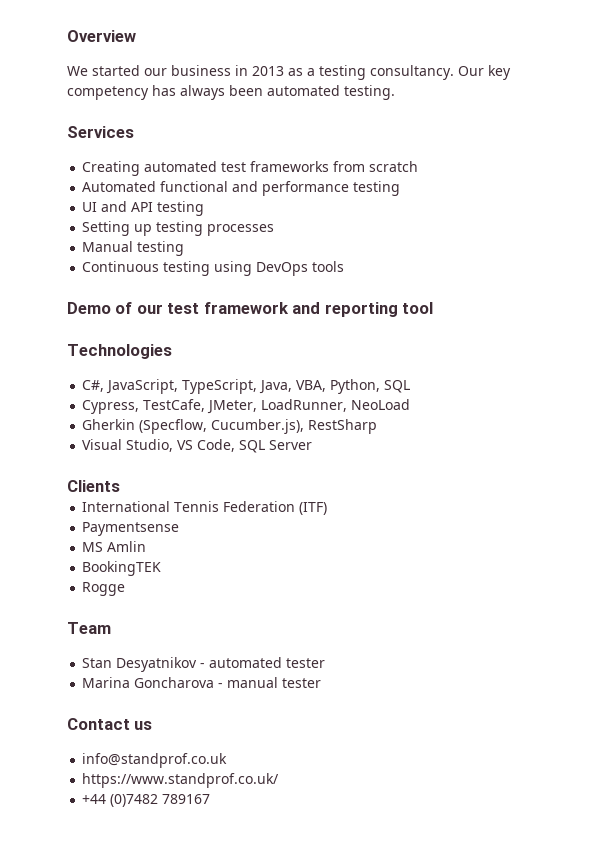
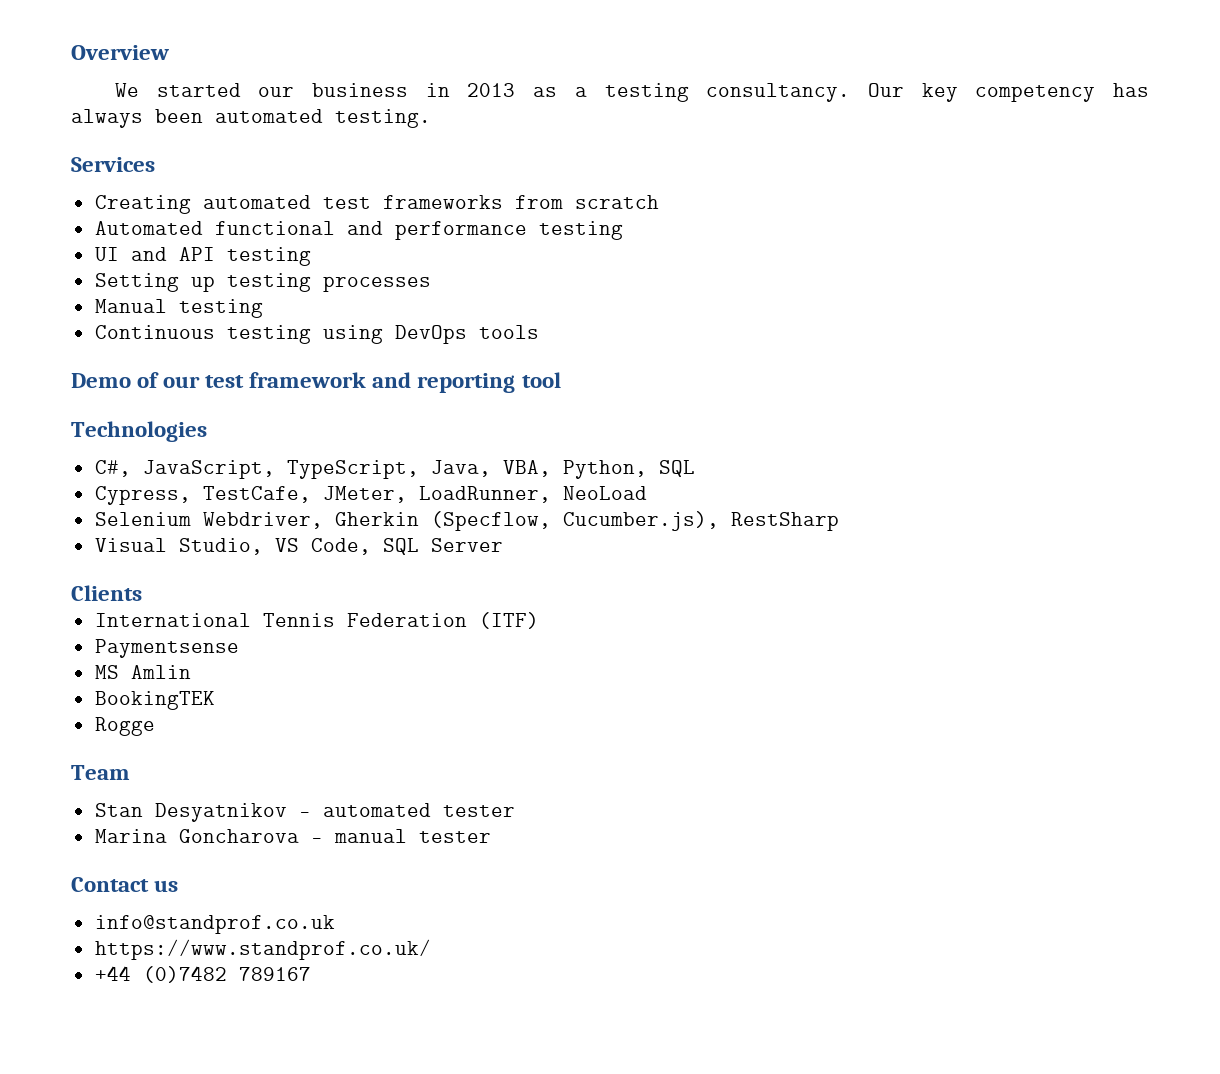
(411, 404) none -> [94,512,323,529] Selenium Webdriver,

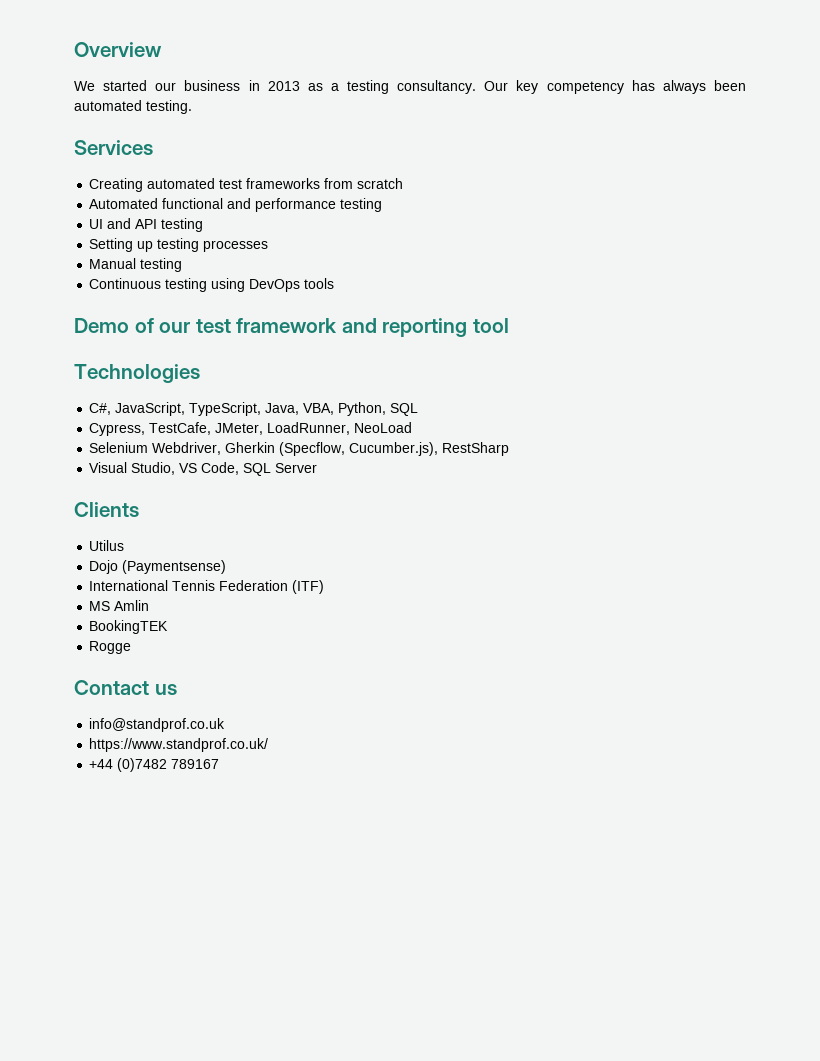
(142, 593) none -> [89,540,125,551] [89,560,227,574] // Utilus // Dojo (Paymentsense)
[94,639,239,658] // Paymentsense -> (325, 587) none
[71,765,130,780] [94,803,515,822] [94,829,491,843] // Team // Stan Desyatnikov - automated tester // Marina Goncharova - manual tester -> (132, 647) none

